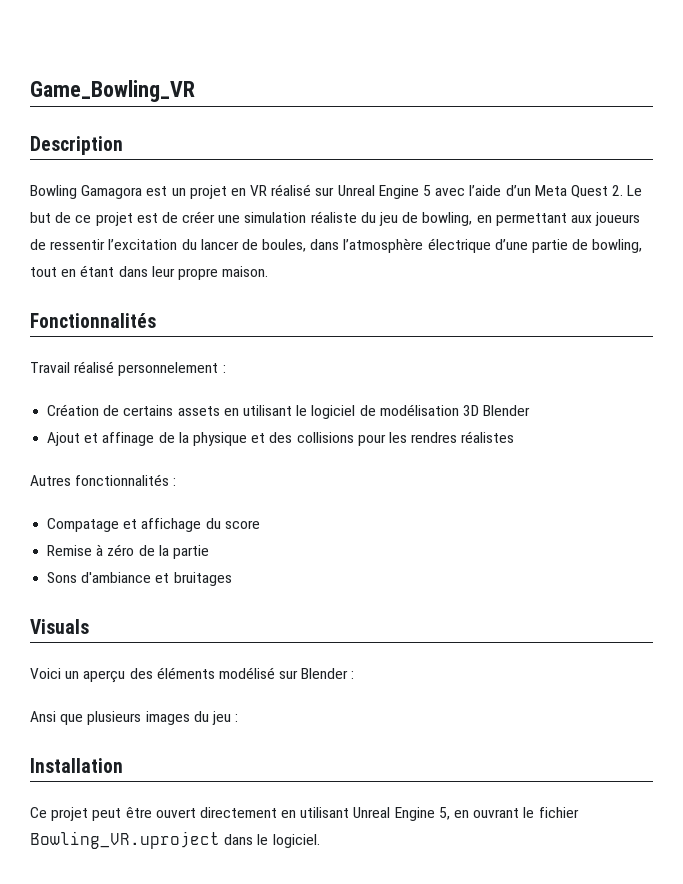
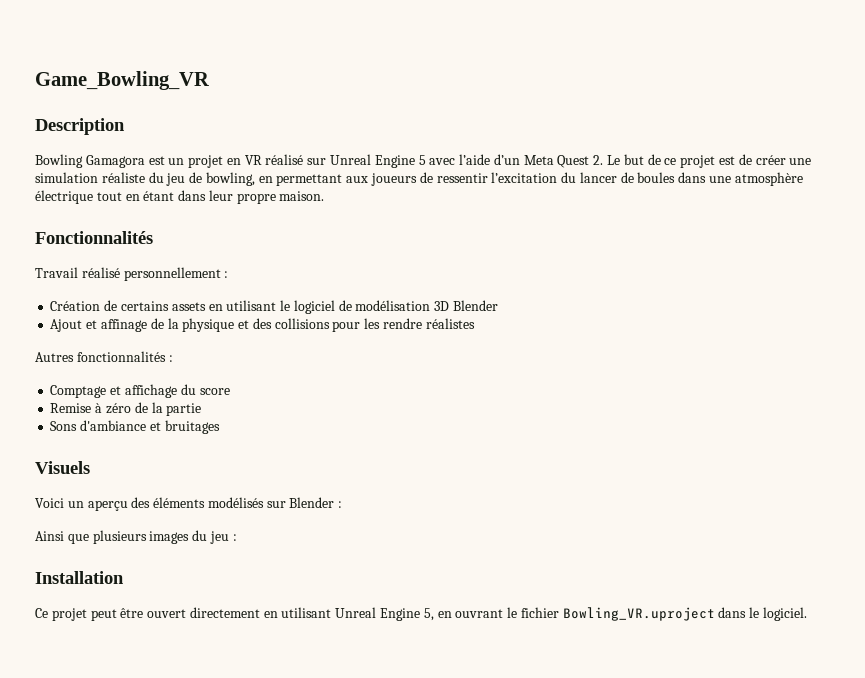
[262,238,643,253] boules, dans l’atmosphère électrique d’une partie de bowling, -> [637,172,803,186] [35,190,93,204] boules dans une atmosphère électrique
[118,362,219,376] personnelement -> [123,267,221,281] personnellement
[411,432,458,443] rendres -> [382,318,422,329] rendre
[47,518,120,532] Compatage -> [50,385,107,398] Comptage
[30,619,89,634] Visuals -> [35,461,90,474] Visuels
[218,667,275,679] modélisé -> [207,497,264,508] modélisés
[30,711,56,722] Ansi -> [35,531,64,541] Ainsi

